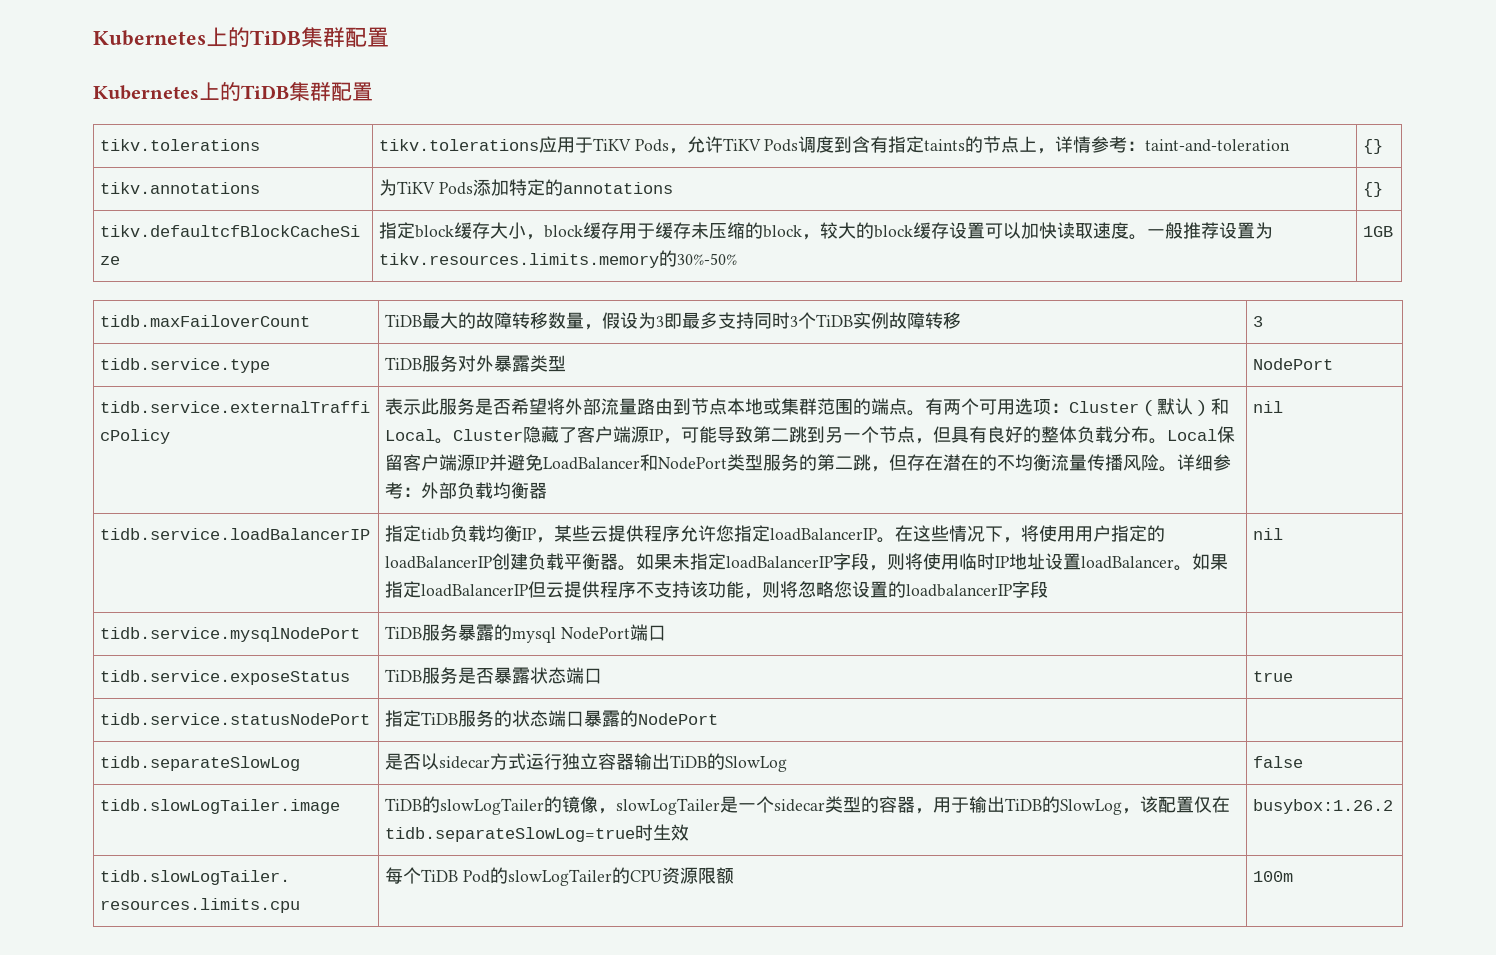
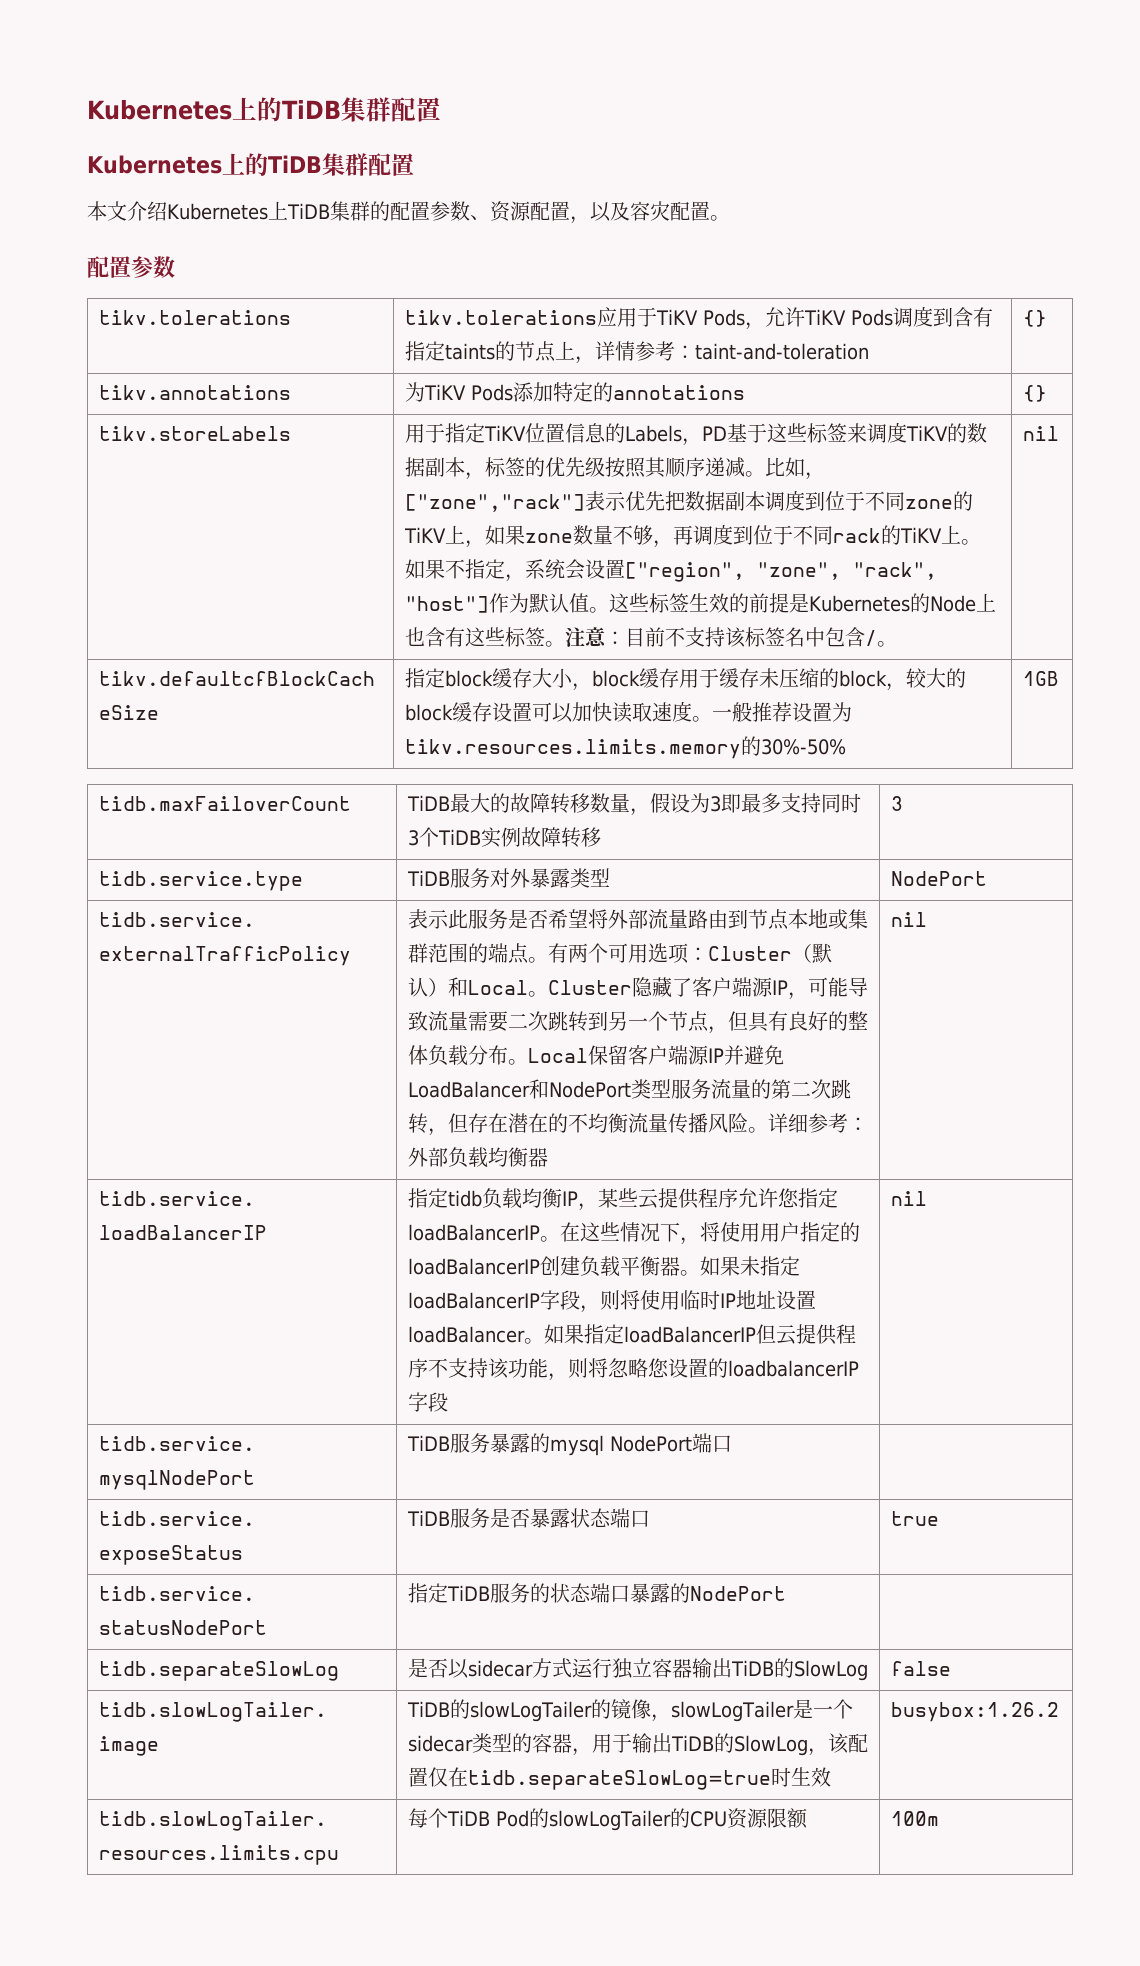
(373, 91) none -> [87,201,730,224] [87,256,175,278] // 本文介绍Kubernetes上TiDB集群的配置参数、资源配置，以及容灾配置。 // 配置参数
(1384, 189) none -> [98,426,291,441] [404,422,987,446] [404,457,825,480] [404,490,973,512] [403,524,981,548] [404,559,937,582] [404,593,996,613] [404,627,897,648] [1022,426,1059,441] // tikv.storeLabels | 用于指定TiKV位置信息的Labels，PD基于这些标签来调度TiKV的数据副本，标签的优先级按照其顺序递减。比如，["zone","rack"]表示优先把数据副本调度到位于不同zone的TiKV上，如果zone数量不够，再调度到位于不同rack的TiKV上。如果不指定，系统会设置["region", "zone", "rack", "host"]作为默认值。这些标签生效的前提是Kubernetes的Node上也含有这些标签。注意：目前不支持该标签名中包含/。 | nil
[753,426,808,443] 第二跳 -> [427,1011,588,1032] 流量需要二次跳转
[799,454,872,471] 的第二跳 -> [710,1079,851,1099] [407,1113,428,1134] 流量的第二次跳转

